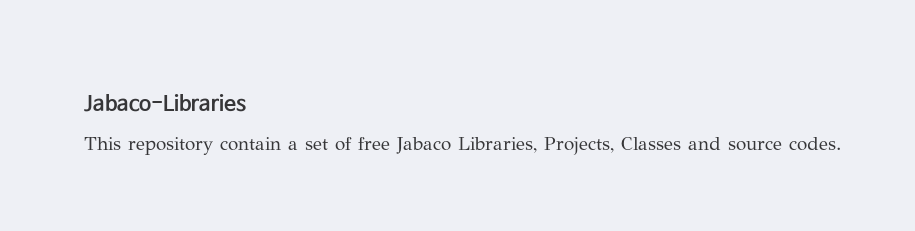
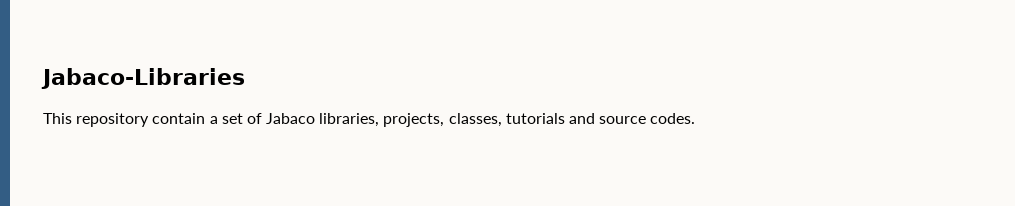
[358,137,681,155] free Jabaco Libraries, Projects, Classes -> [266,113,565,127] Jabaco libraries, projects, classes, tutorials

